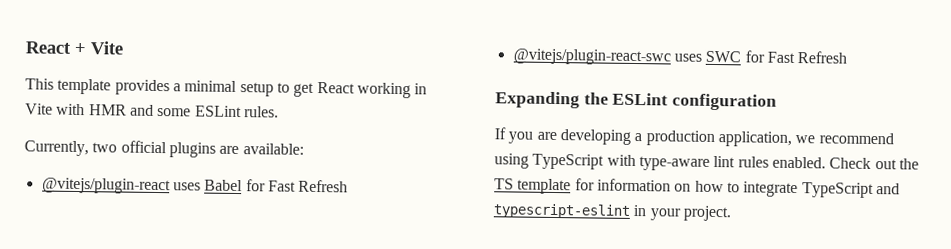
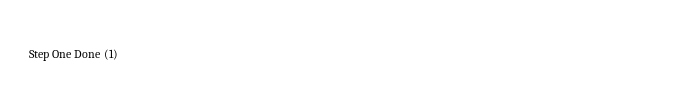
[25,41,124,55] [25,78,428,99] [25,103,279,118] [24,140,304,158] [41,177,349,195] [512,48,848,66] [495,91,778,111] [494,127,894,147] [494,153,919,171] [494,178,900,199] [493,203,731,222] React + Vite // This template provides a minimal setup to get React working in Vite with HMR and some ESLint rules. // Currently, two official plugins are available: // @vitejs/plugin-react uses Babel for Fast Refresh // @vitejs/plugin-react-swc uses SWC for Fast Refresh // Expanding the ESLint configuration // If you are developing a production application, we recommend using TypeScript with type-aware lint rules enabled. Check out the TS template for information on how to integrate TypeScript and typescript-eslint in your project. -> [29,49,118,61] Step One Done (1)

